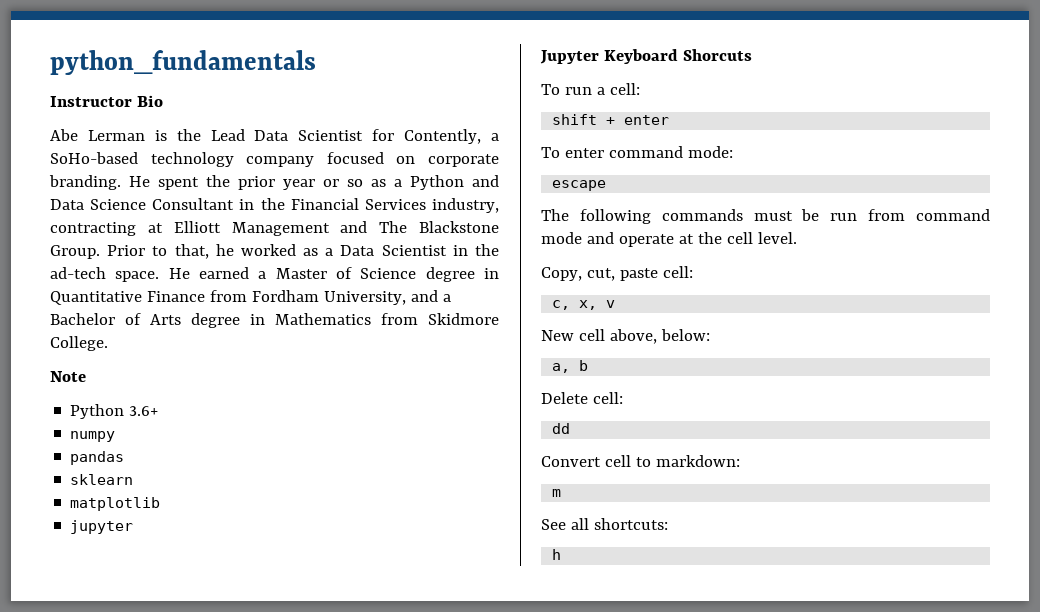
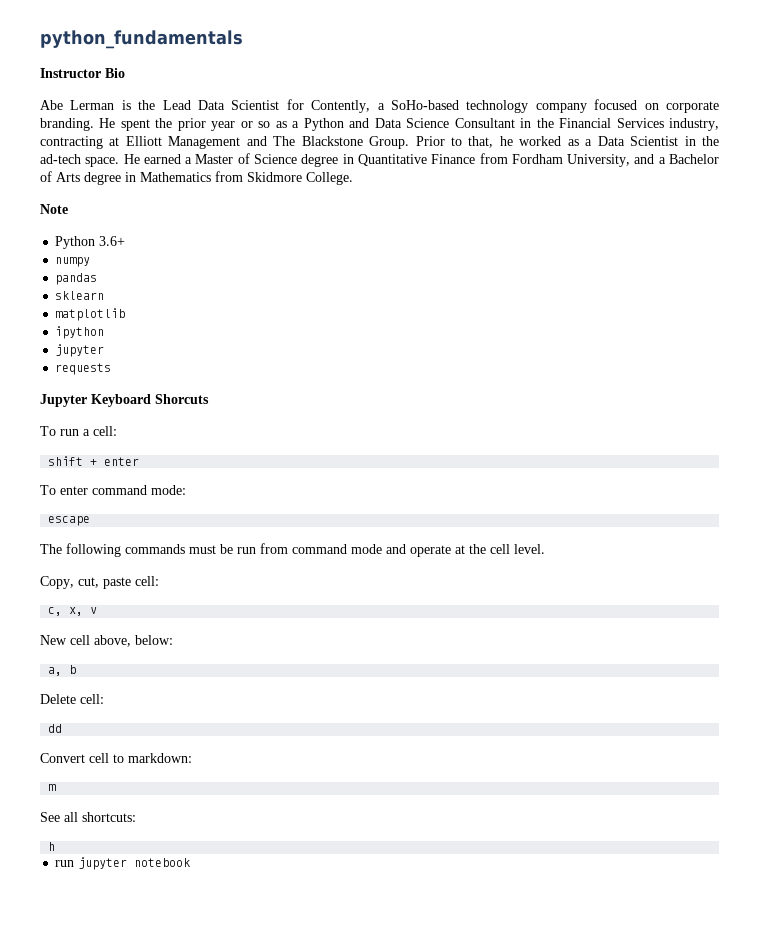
[70,520,134,534] // jupyter -> [55,326,105,339] [55,344,105,357] [55,363,112,375] // ipython // jupyter // requests
(562, 554) none -> [55,857,191,870] // run jupyter notebook

